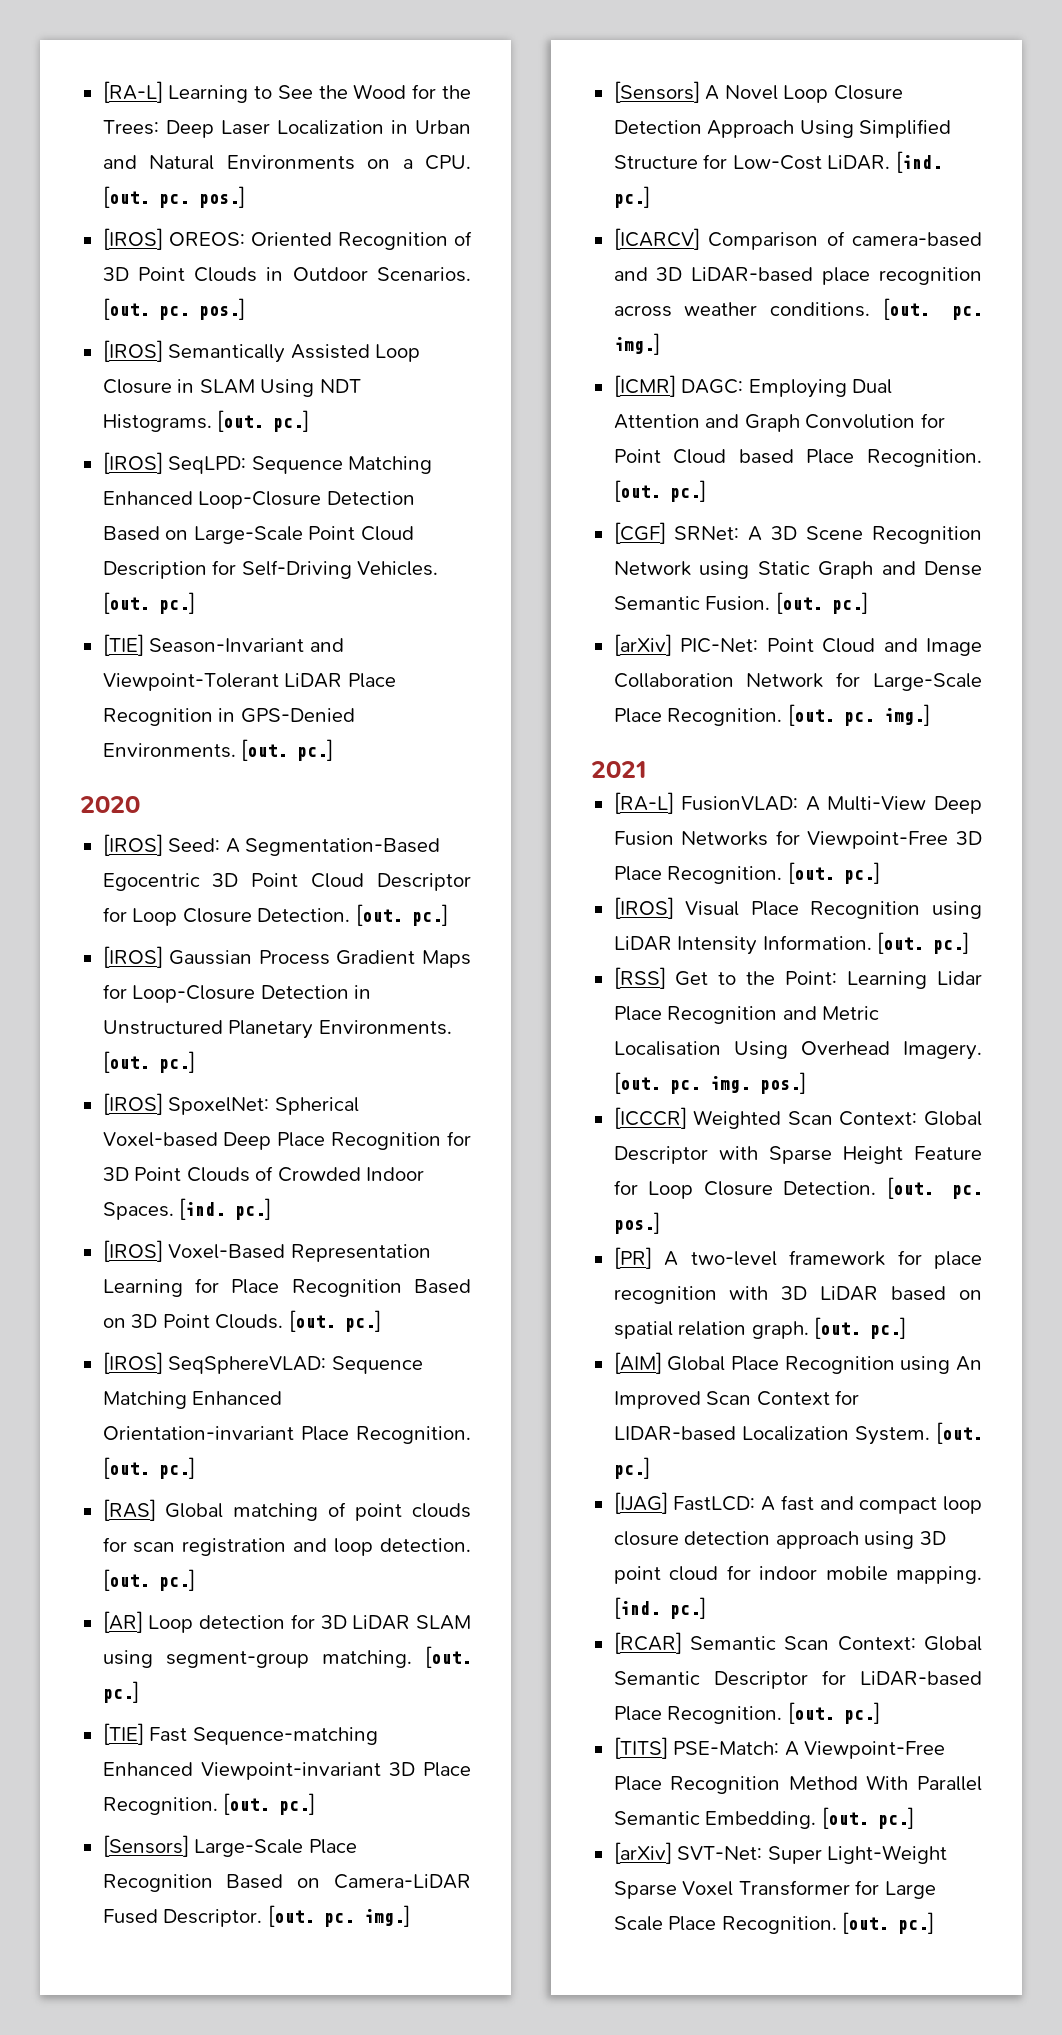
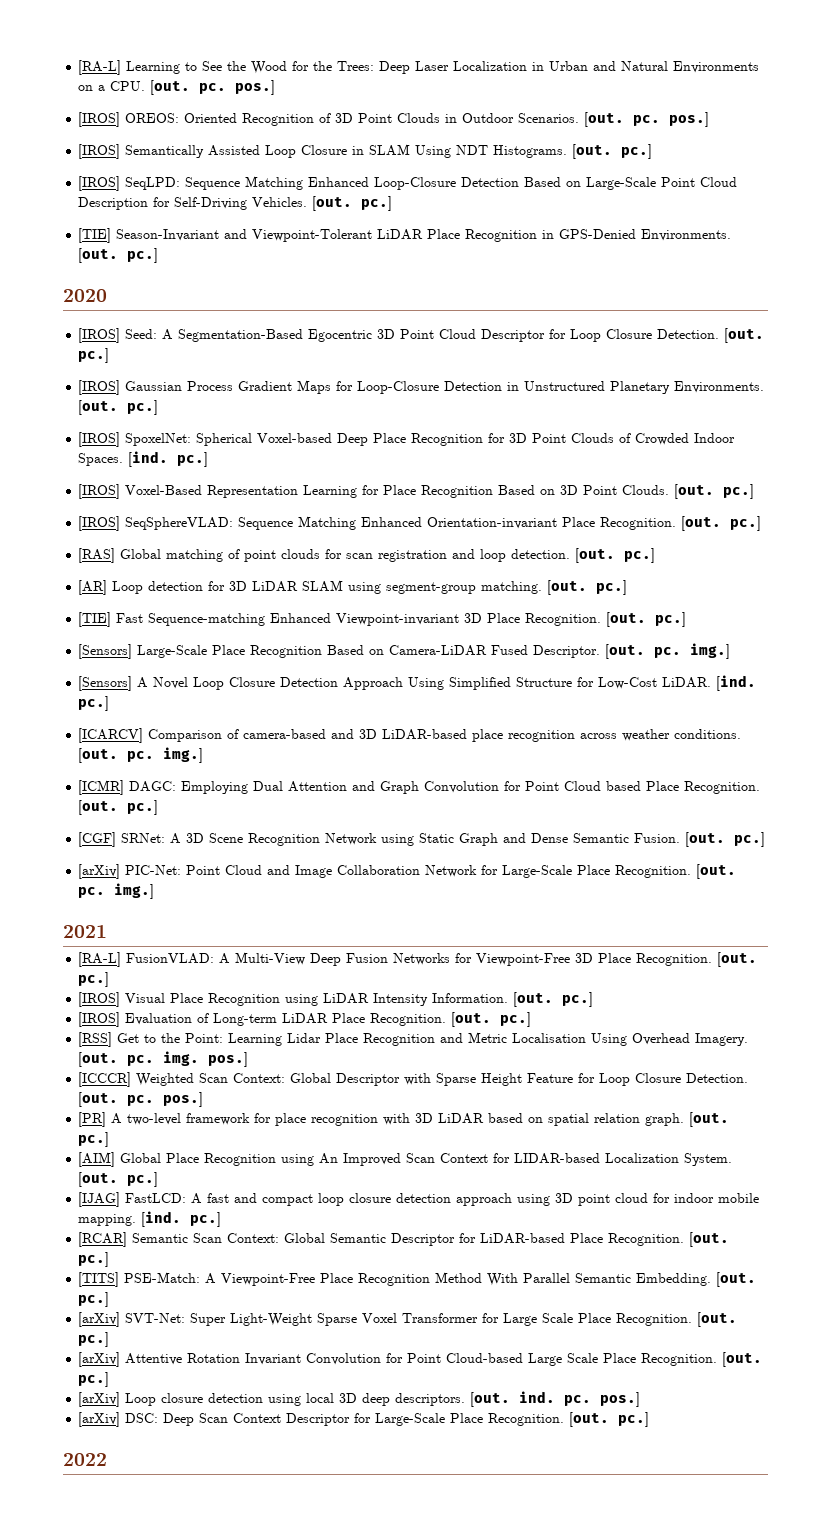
(970, 943) none -> [78,1012,532,1027] // [IROS] Evaluation of Long-term LiDAR Place Recognition. [out. pc.]
(935, 1923) none -> [78,1352,763,1367] [78,1372,110,1387] [78,1391,641,1407] [78,1412,650,1427] [63,1453,107,1466] // [arXiv] Attentive Rotation Invariant Convolution for Point Cloud-based Large Scale Place Recognition. [out. pc.] // [arXiv] Loop closure detection using local 3D deep descriptors. [out. ind. pc. pos.] // [arXiv] DSC: Deep Scan Context Descriptor for Large-Scale Place Recognition. [out. pc.] // 2022

